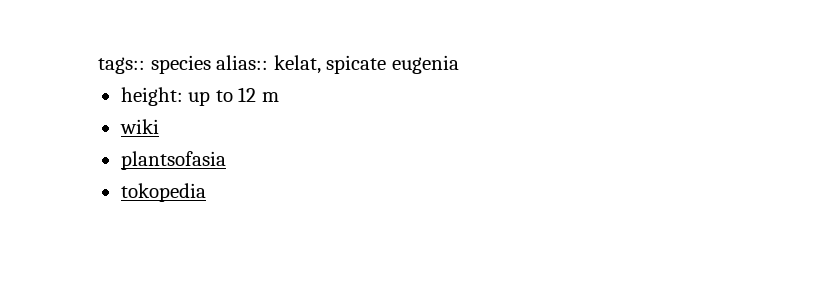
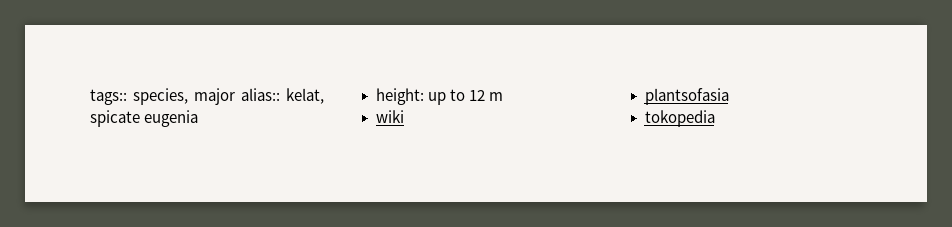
[150,55,211,74] species -> [133,88,235,105] species, major

